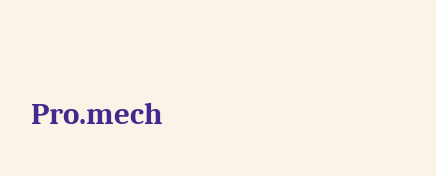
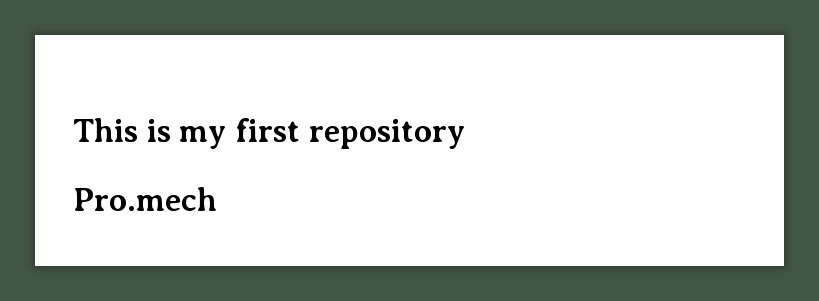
(31, 113) none -> [73,118,465,149] This is my first repository //

